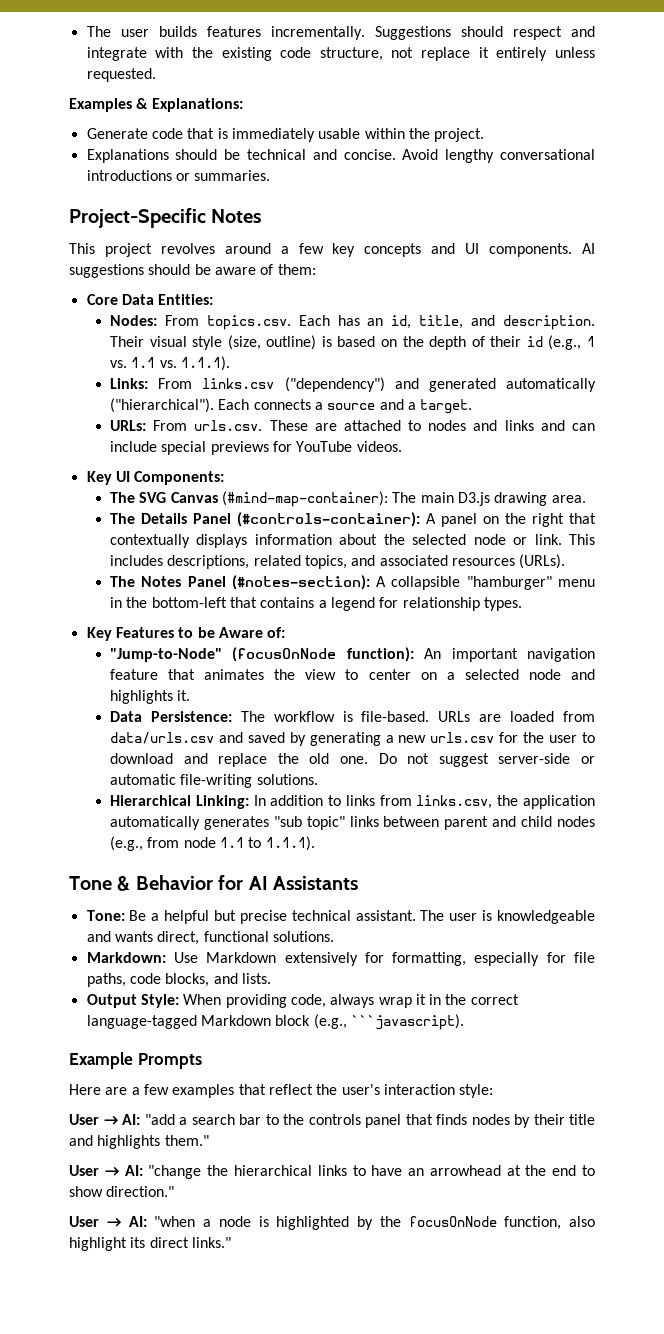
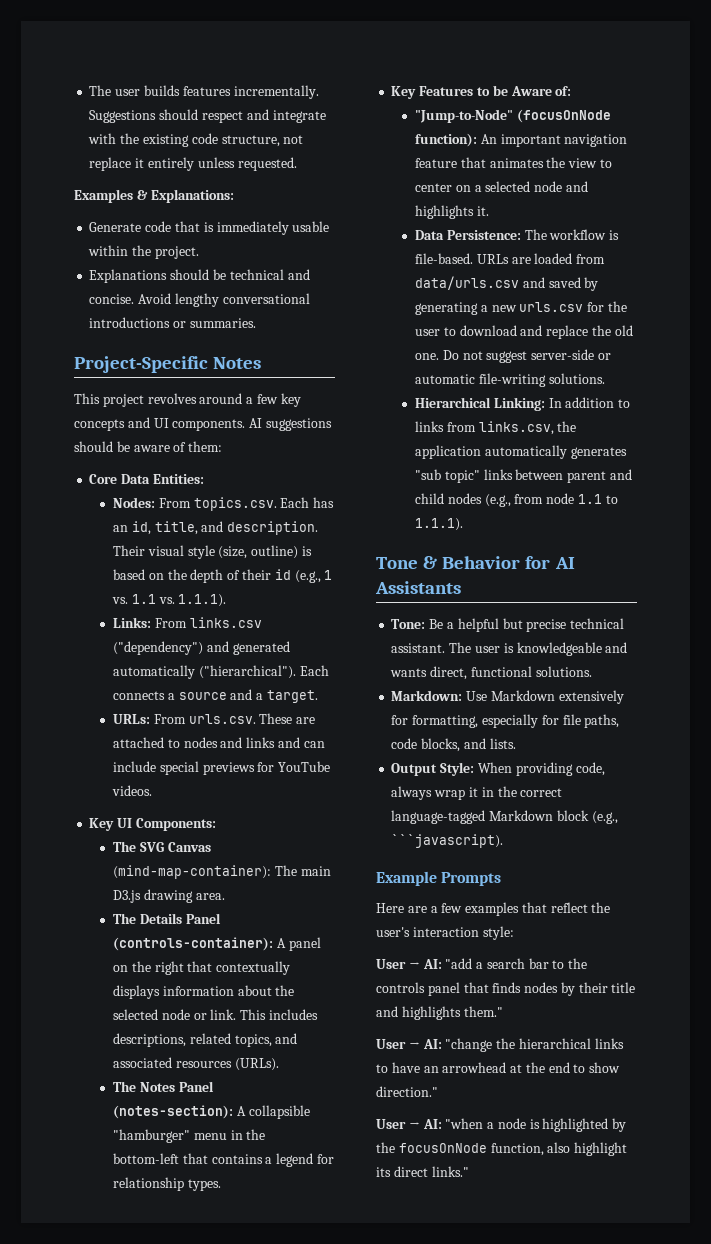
[221,491,388,507] (#mind-map-container): -> [113,865,272,879] (mind-map-container):
[236,512,420,527] (#controls-container): -> [113,937,274,951] (controls-container):
[231,575,370,590] (#notes-section): -> [113,1105,234,1119] (notes-section):

